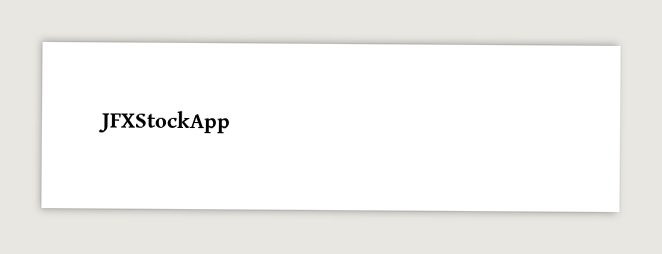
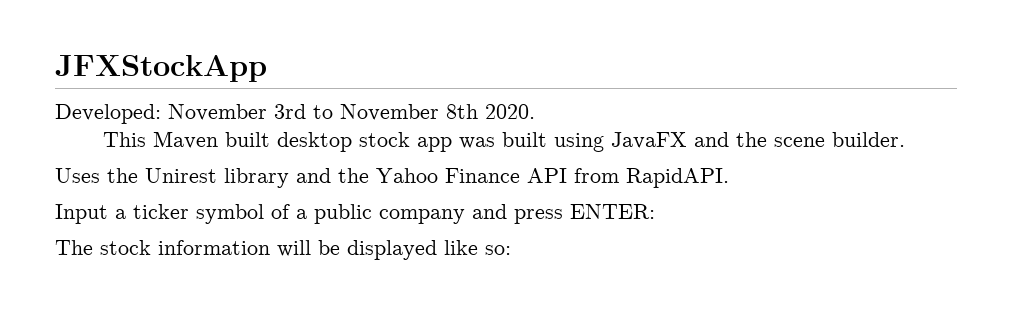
(231, 122) none -> [55,104,535,124] [102,131,905,152] [55,168,729,188] [55,204,655,224] [55,240,511,260] // Developed: November 3rd to November 8th 2020. // This Maven built desktop stock app was built using JavaFX and the scene builder. // Uses the Unirest library and the Yahoo Finance API from RapidAPI. // Input a ticker symbol of a public company and press ENTER: // The stock information will be displayed like so:

